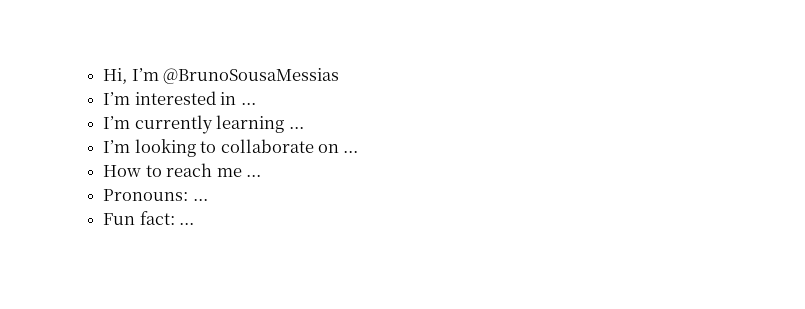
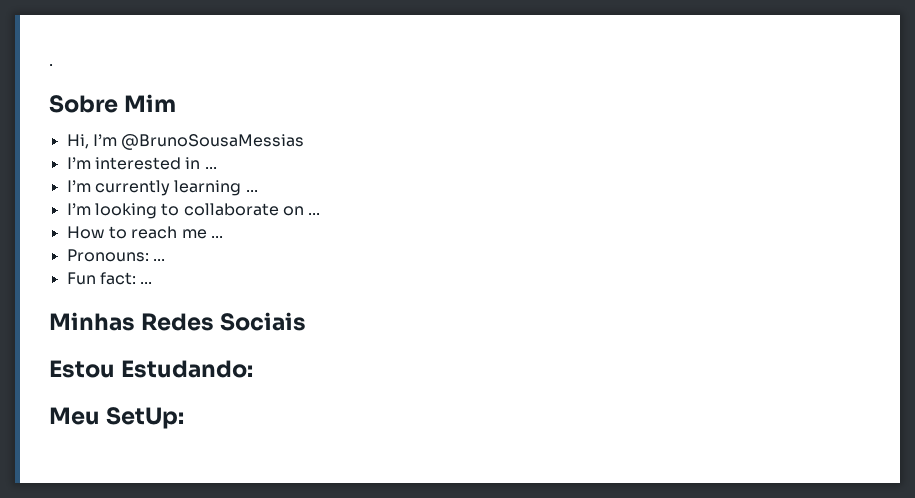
(103, 76) none -> [49,64,53,66] [49,94,177,113] . // Sobre Mim //
(195, 223) none -> [49,312,307,331] [49,360,254,378] [49,407,185,429] // Minhas Redes Sociais // Estou Estudando: // Meu SetUp:

